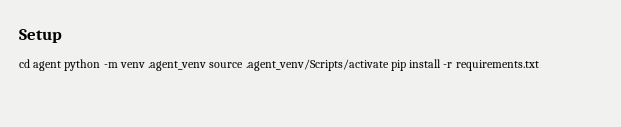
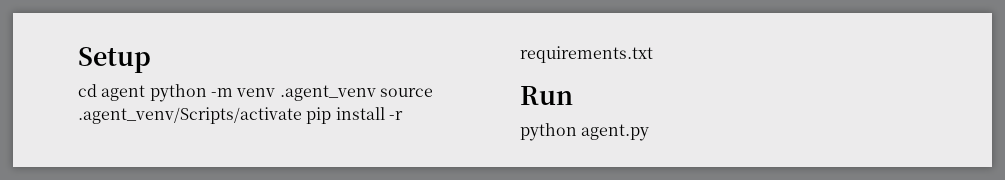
(539, 65) none -> [520,86,573,105] [520,123,650,141] // Run // python agent.py

